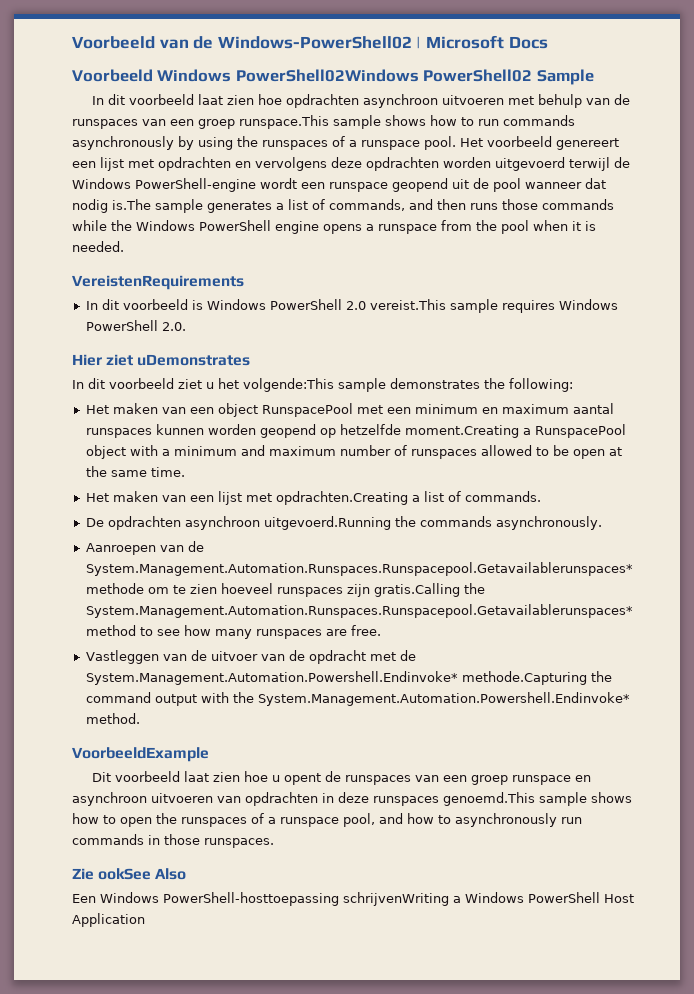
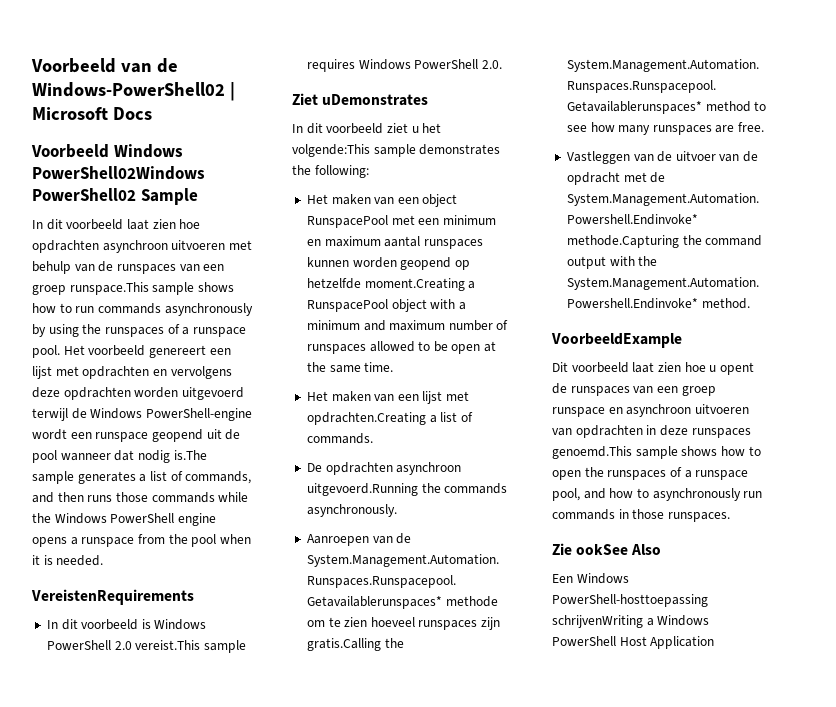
[72,354,134,366] Hier ziet -> [292,93,318,105] Ziet

